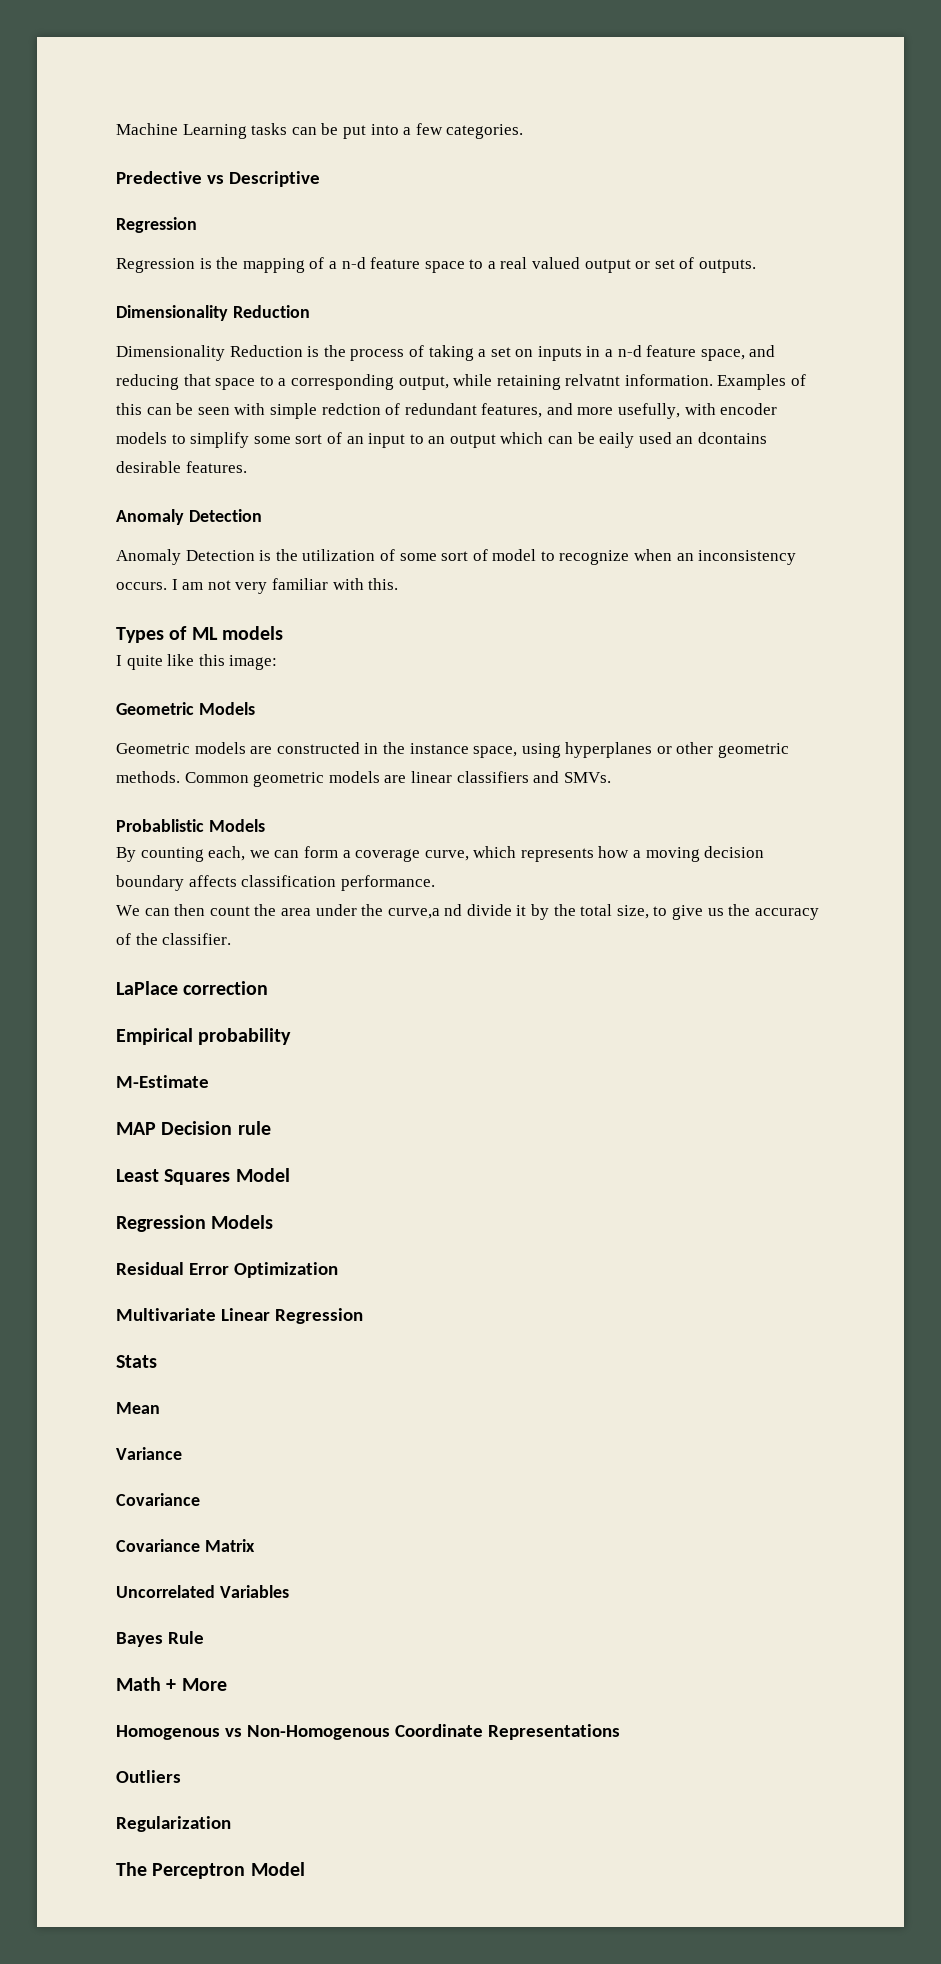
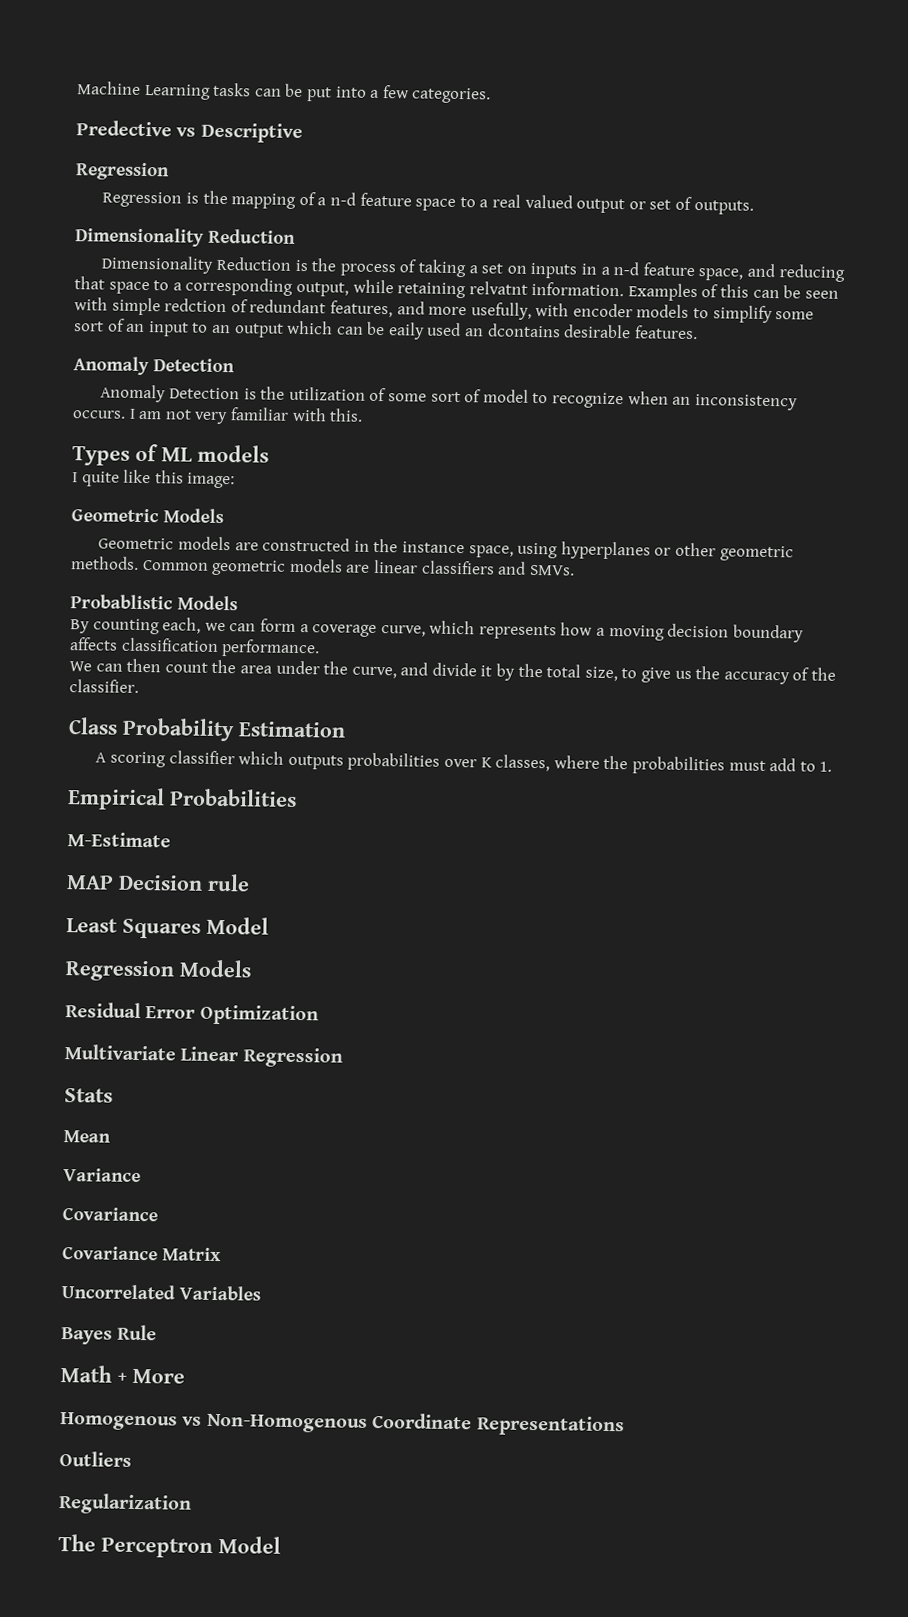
[387,904,463,919] curve,a nd -> [351,662,429,679] curve, and
[116,981,269,995] LaPlace correction -> [68,717,346,742] [95,750,833,775] Class Probability Estimation // A scoring classifier which outputs probabilities over K classes, where the probabilities must add to 1.
[198,1028,292,1045] probability -> [170,788,297,807] Probabilities

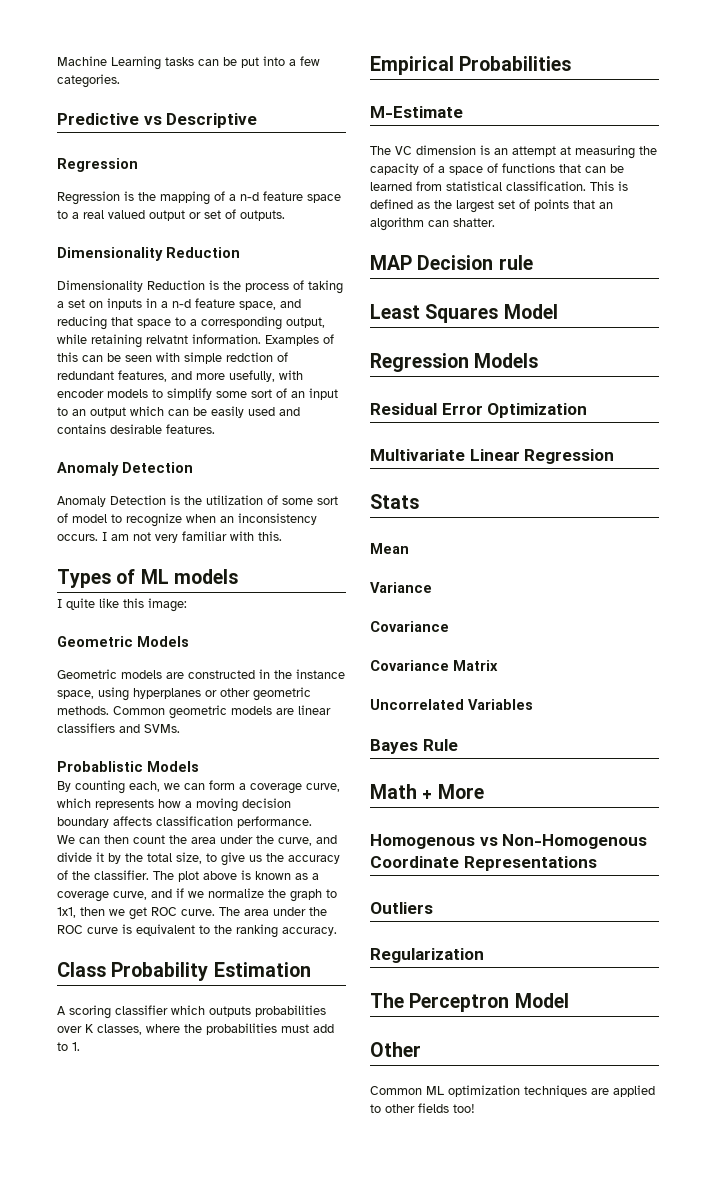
[76,120,172,137] Predective -> [57,113,139,125] Predictive
[387,322,561,340] eaily used an dcontains -> [211,406,300,418] [57,424,106,434] easily used and contains
[528,564,575,576] SMVs. -> [144,724,180,733] SVMs.
(139, 686) none -> [153,870,319,882] [57,888,337,902] [57,907,327,920] [57,924,337,938] The plot above is known as a coverage curve, and if we normalize the graph to 1x1, then we get ROC curve. The area under the ROC curve is equivalent to the ranking accuracy.
(171, 840) none -> [370,145,657,159] [370,163,624,175] [370,181,628,191] [370,199,613,213] [370,217,495,231] // The VC dimension is an attempt at measuring the capacity of a space of functions that can be learned from statistical classification. This is defined as the largest set of points that an algorithm can shatter.
(281, 1545) none -> [370,1042,421,1057] [370,1085,655,1097] [370,1103,475,1113] // Other // Common ML optimization techniques are applied to other fields too!

